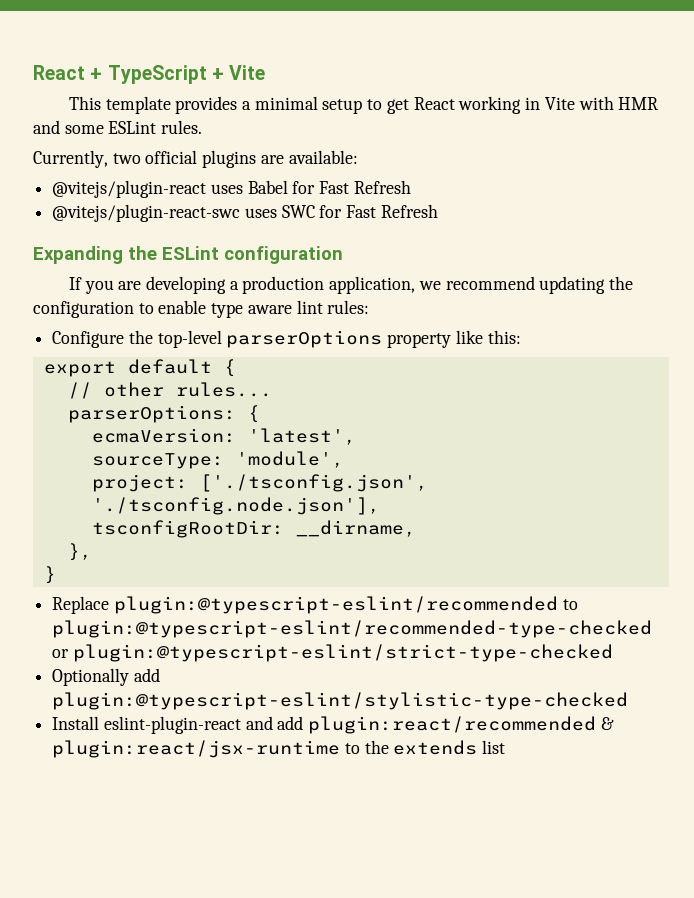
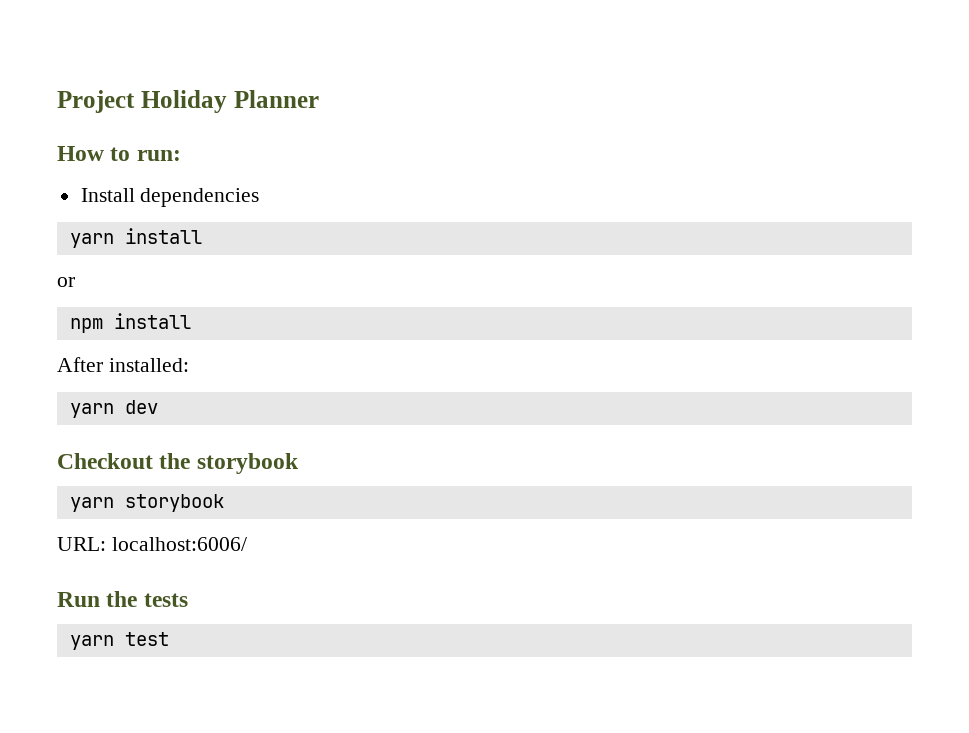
[33,65,266,84] [68,96,659,114] [33,120,203,134] [33,150,358,168] [52,180,411,198] [52,204,438,222] [33,246,343,264] [68,276,634,294] [33,300,370,318] [52,330,521,348] [43,359,236,377] [67,382,272,399] [67,405,260,423] [91,428,356,445] [91,451,344,469] [91,474,428,492] [91,497,380,515] [91,520,416,538] [67,543,92,561] [43,566,56,584] [52,596,578,614] [52,620,653,638] [52,644,613,662] [52,668,160,686] [52,692,629,710] [52,716,614,734] [52,740,506,758] React + TypeScript + Vite // This template provides a minimal setup to get React working in Vite with HMR and some ESLint rules. // Currently, two official plugins are available: // @vitejs/plugin-react uses Babel for Fast Refresh // @vitejs/plugin-react-swc uses SWC for Fast Refresh // Expanding the ESLint configuration // If you are developing a production application, we recommend updating the configuration to enable type aware lint rules: // Configure the top-level parserOptions property like this: // export default { // // other rules... // parserOptions: { // ecmaVersion: 'latest', // sourceType: 'module', // project: ['./tsconfig.json', './tsconfig.node.json'], // tsconfigRootDir: __dirname, // }, // } // Replace plugin:@typescript-eslint/recommended to plugin:@typescript-eslint/recommended-type-checked or plugin:@typescript-eslint/strict-type-checked // Optionally add plugin:@typescript-eslint/stylistic-type-checked // Install eslint-plugin-react and add plugin:react/recommended & plugin:react/jsx-runtime to the extends list -> [57,90,319,113] [57,146,181,161] [80,188,260,207] [69,228,202,248] [57,277,75,287] [69,313,191,333] [57,357,189,372] [69,400,158,418] [57,453,299,474] [69,494,224,512] [57,537,247,551] [57,591,188,607] [69,632,169,650] Project Holiday Planner // How to run: // Install dependencies // yarn install // or // npm install // After installed: // yarn dev // Checkout the storybook // yarn storybook // URL: localhost:6006/ // Run the tests // yarn test

